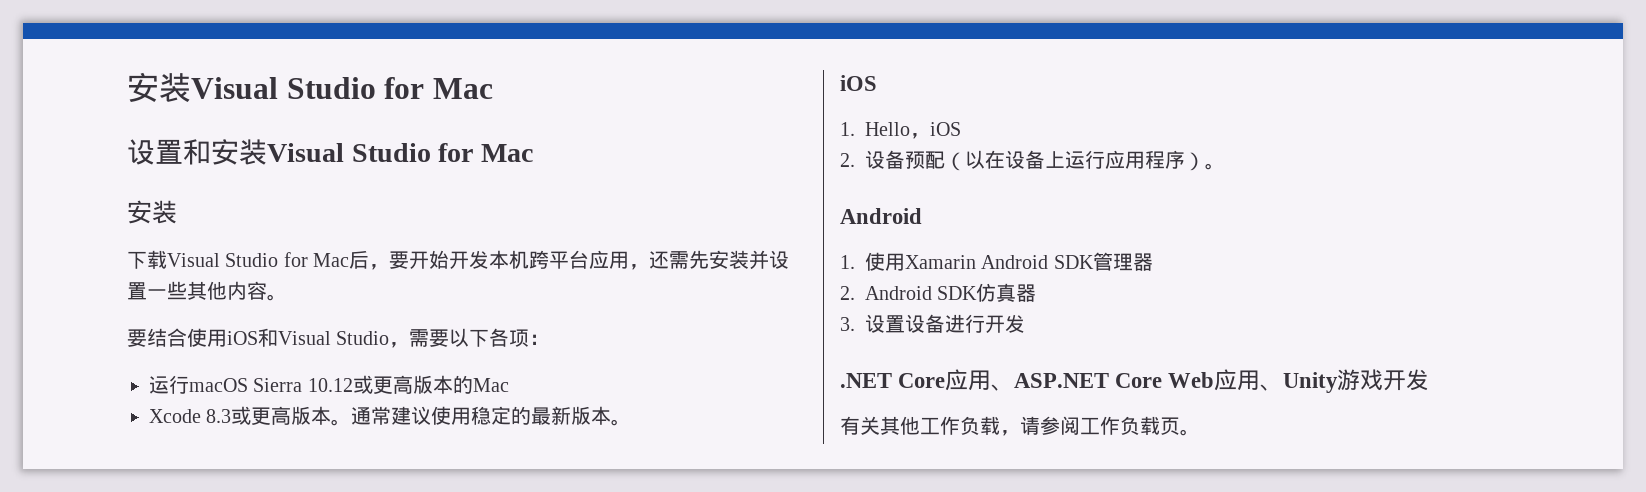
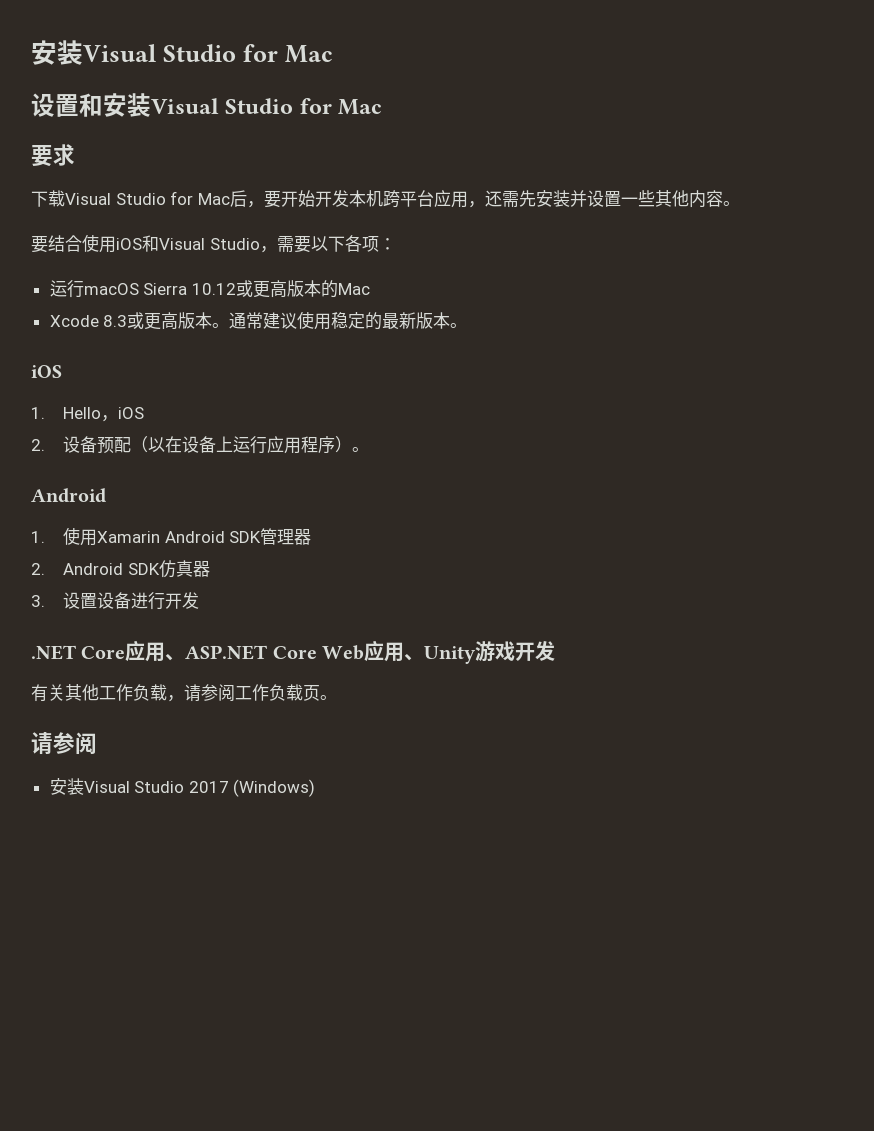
[127,200,177,224] 安装 -> [31,144,75,167] 要求
(1200, 432) none -> [31,732,97,755] [49,778,316,797] // 请参阅 // 安装Visual Studio 2017 (Windows)

